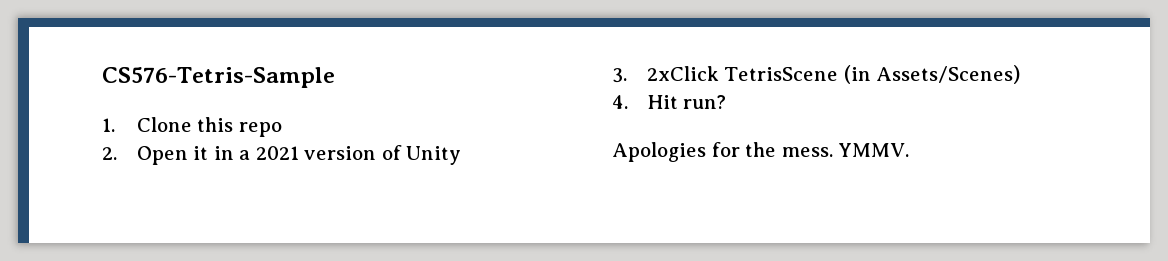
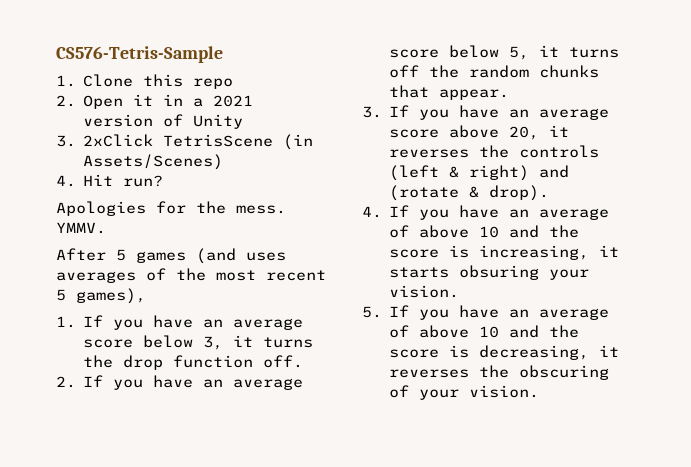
(910, 150) none -> [56,248,286,264] [56,268,326,283] [56,288,146,304] [56,315,304,330] [83,335,314,350] [83,355,304,370] [56,375,304,390] [389,45,620,60] [389,65,600,78] [389,85,510,100] [362,105,610,120] [389,125,570,140] [389,145,600,158] [389,165,570,181] [389,185,550,201] [362,205,610,220] [389,225,580,238] [389,245,620,260] [389,265,590,280] [389,285,460,298] [362,305,610,320] [389,325,580,338] [389,345,620,360] [389,365,610,380] [389,385,540,400] // After 5 games (and uses averages of the most recent 5 games), // 1. If you have an average score below 3, it turns the drop function off. // 2. If you have an average score below 5, it turns off the random chunks that appear. // 3. If you have an average score above 20, it reverses the controls (left & right) and (rotate & drop). // 4. If you have an average of above 10 and the score is increasing, it starts obsuring your vision. // 5. If you have an average of above 10 and the score is decreasing, it reverses the obscuring of your vision.

